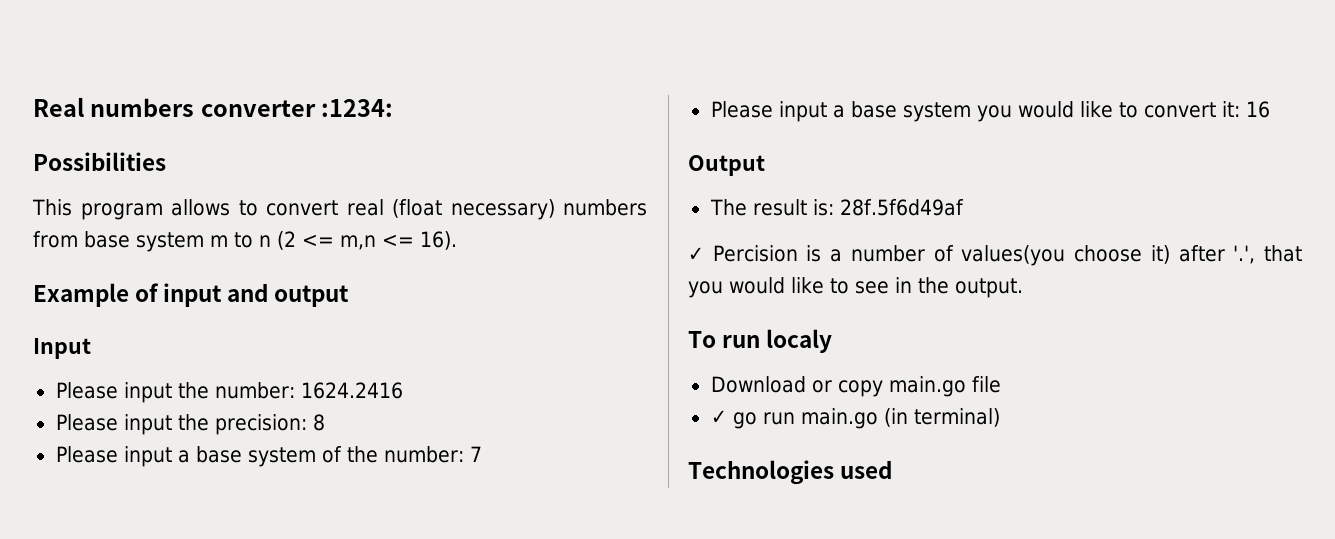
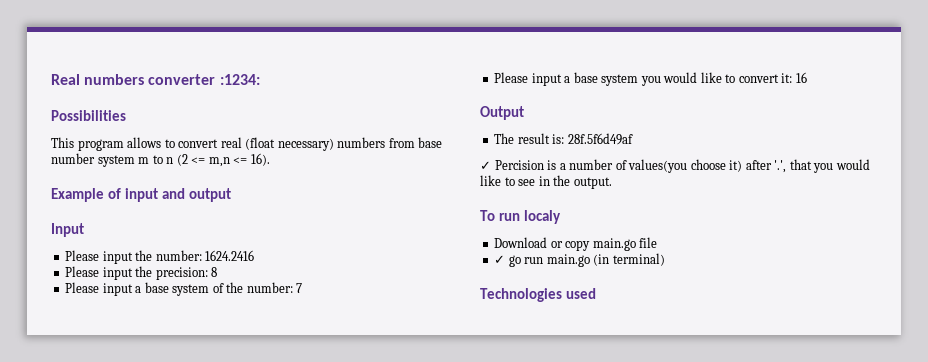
(130, 239) none -> [51,153,95,164] number

